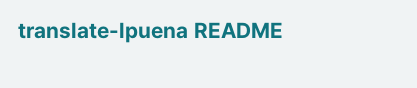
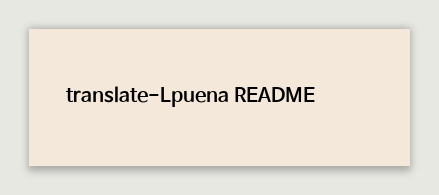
[18,22,188,43] translate-lpuena -> [66,86,229,107] translate-Lpuena

